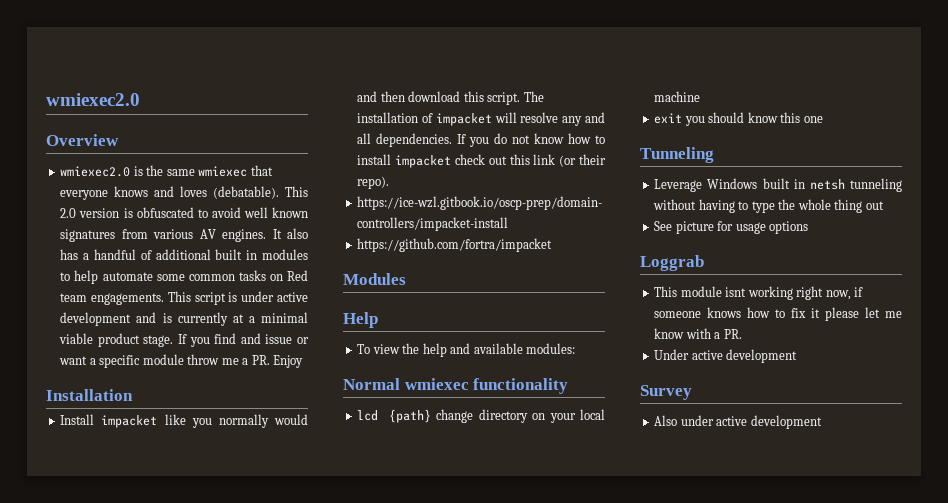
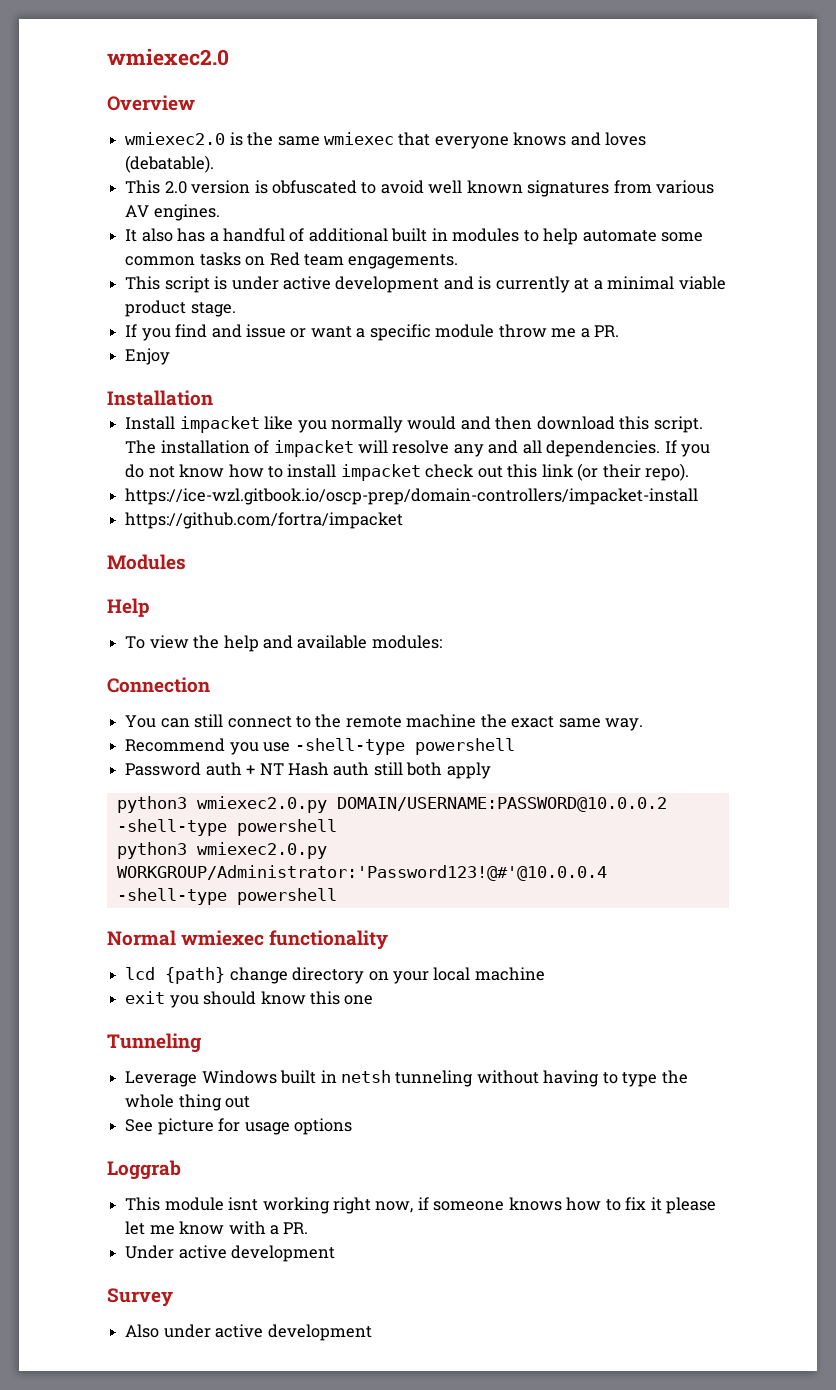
(280, 192) none -> (215, 164) //
(267, 235) none -> (220, 212) //
(165, 299) none -> (459, 261) //
(174, 341) none -> (236, 309) //
(270, 360) none -> (620, 331) //
(576, 348) none -> [107,677,210,693] [125,714,644,731] [125,738,515,755] [125,762,491,779] [116,796,667,813] [116,819,337,836] [116,842,327,859] [116,865,607,881] [116,888,337,905] // Connection // You can still connect to the remote machine the exact same way. // Recommend you use -shell-type powershell // Password auth + NT Hash auth still both apply // python3 wmiexec2.0.py DOMAIN/USERNAME:PASSWORD@10.0.0.2 -shell-type powershell // python3 wmiexec2.0.py WORKGROUP/Administrator:'Password123!@#'@10.0.0.4 -shell-type powershell

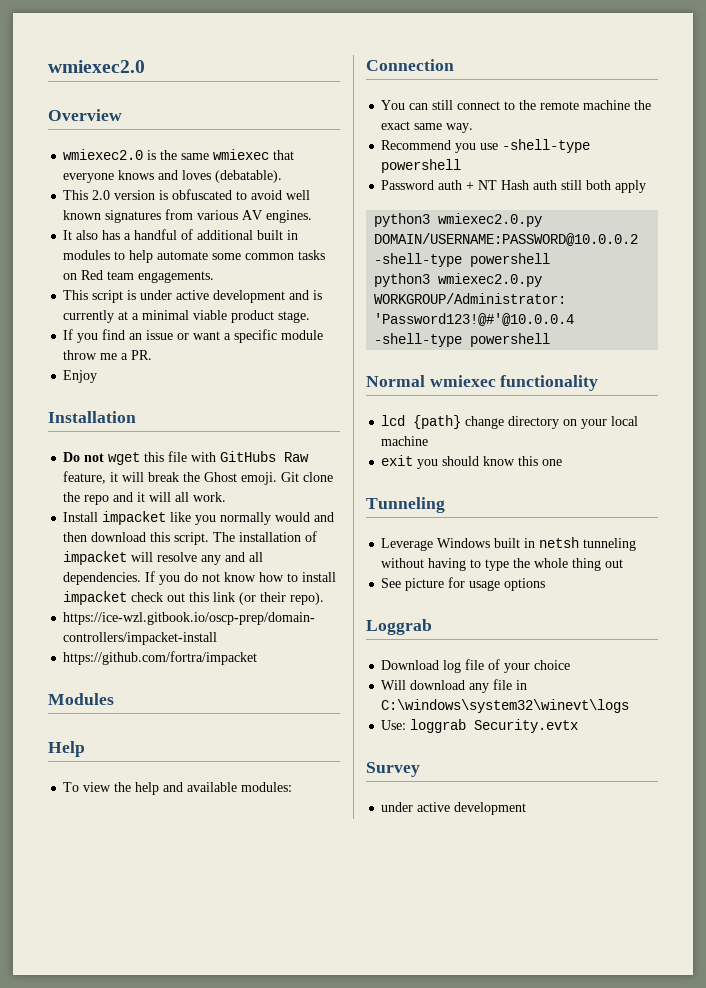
[211,324,242,338] and -> [129,333,143,340] an
(213, 398) none -> [63,451,310,465] [63,471,334,485] [63,492,227,505] // Do not wget this file with GitHubs Raw feature, it will break the Ghost emoji. Git clone the repo and it will all work.
[125,1197,717,1214] [125,1221,309,1235] [125,1245,336,1262] This module isnt working right now, if someone knows how to fix it please let me know with a PR. // Under active development -> [381,659,571,673] [381,679,528,693] [381,699,630,713] [381,719,579,733] Download log file of your choice // Will download any file in C:\windows\system32\winevt\logs // Use: loggrab Security.evtx
[125,1324,160,1338] Also -> (420, 769) none

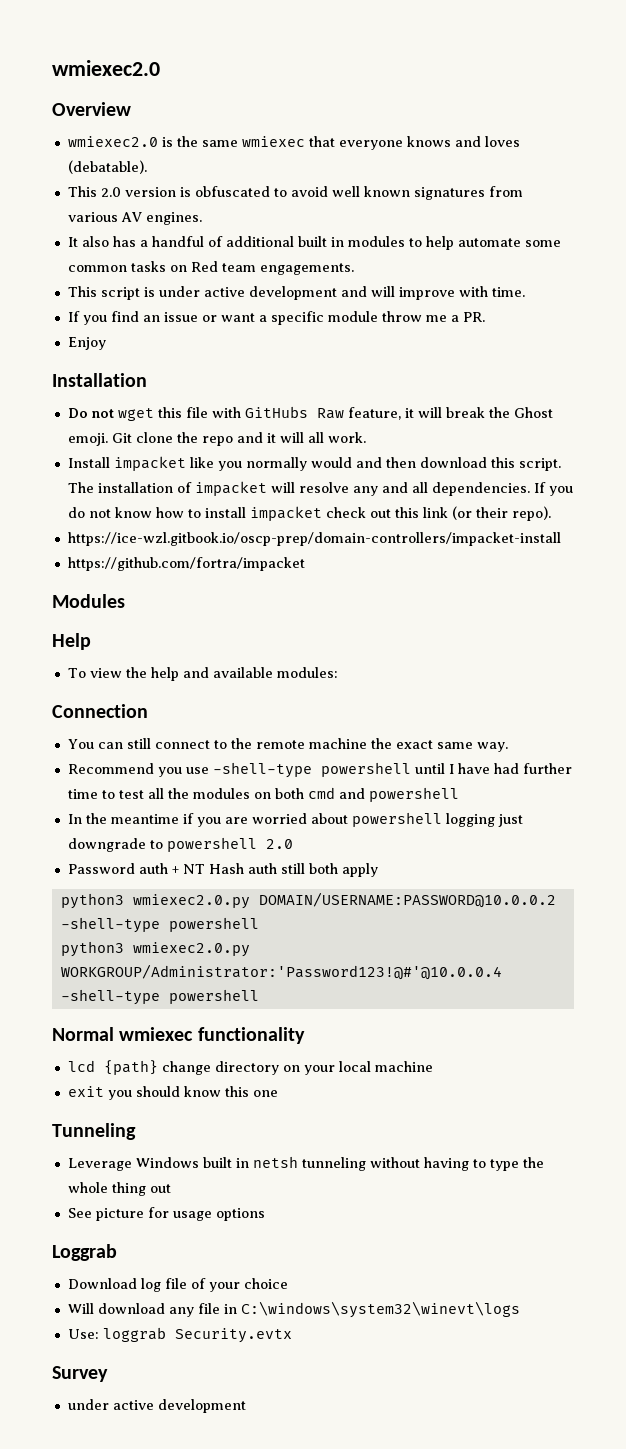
[313,290,323,300] [63,310,311,323] is currently at a minimal viable product stage. -> [370,286,525,300] will improve with time.
(462, 166) none -> [414,763,572,774] [67,787,459,802] [67,812,523,827] [67,837,293,852] until I have had further time to test all the modules on both cmd and powershell // In the meantime if you are worried about powershell logging just downgrade to powershell 2.0

